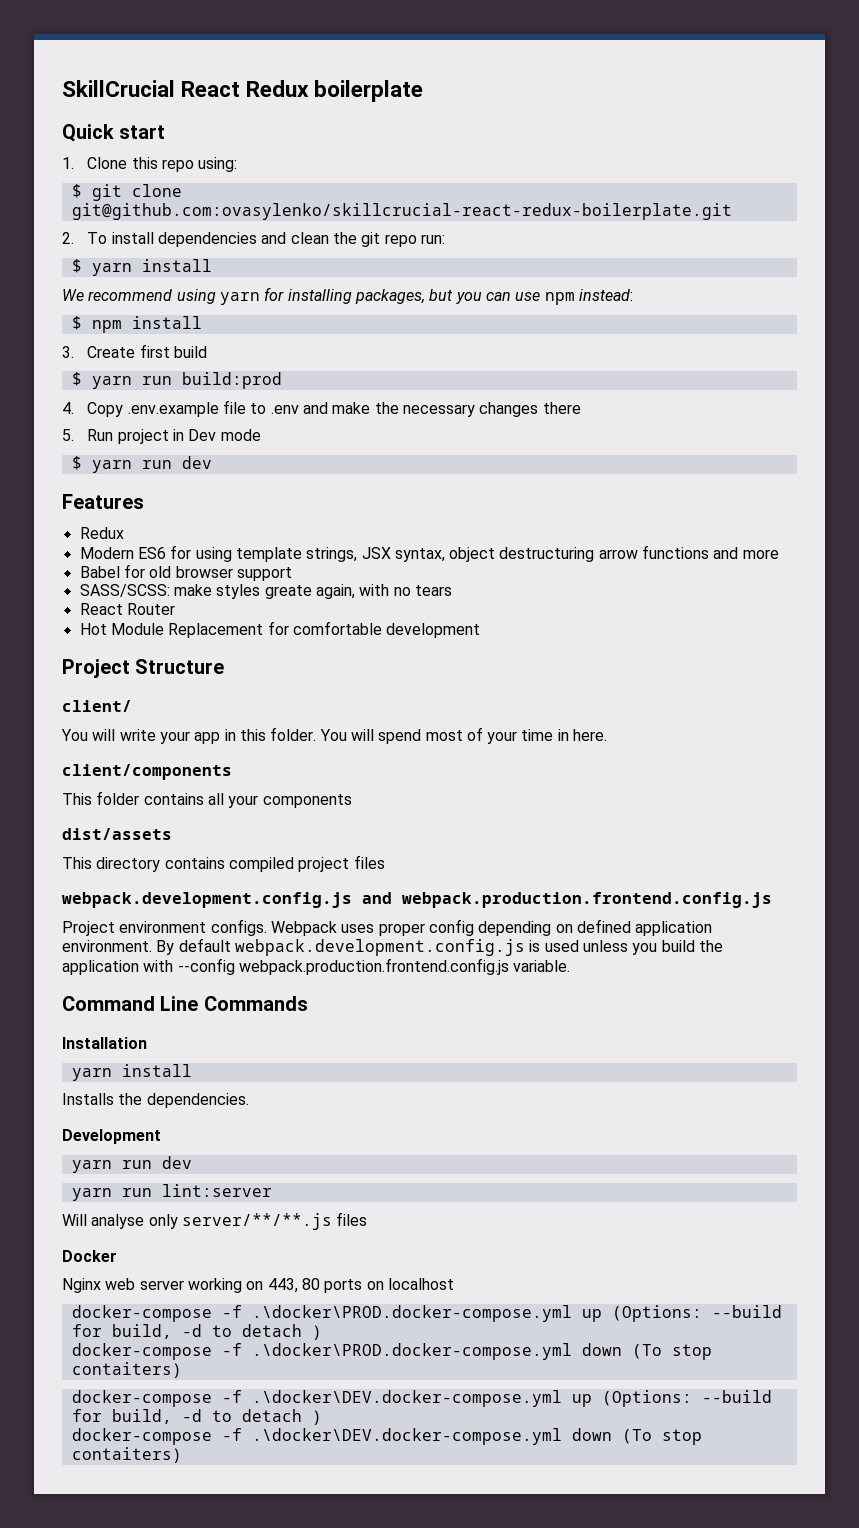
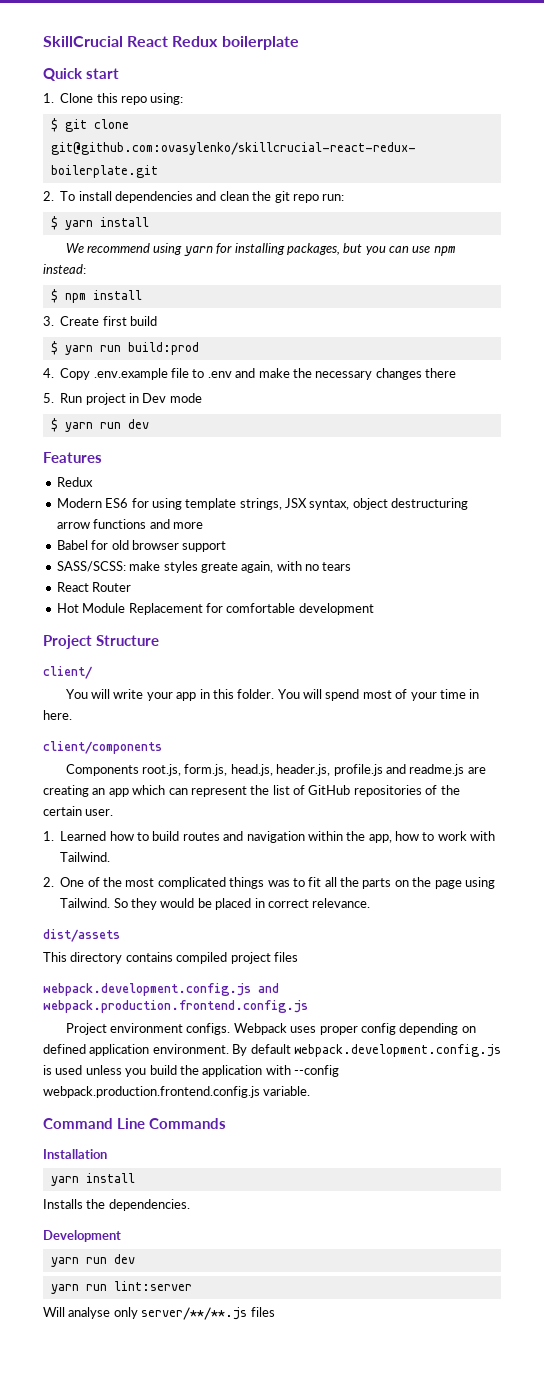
[62,791,352,808] This folder contains all your components -> [65,764,486,776] [43,785,460,797] [43,806,114,816] [43,831,496,843] [60,852,111,862] [43,877,495,889] [60,898,371,910] Components root.js, form.js, head.js, header.js, profile.js and readme.js are creating an app which can represent the list of GitHub repositories of the certain user. // 1. Learned how to build routes and navigation within the app, how to work with Tailwind. // 2. One of the most complicated things was to fit all the parts on the page using Tailwind. So they would be placed in correct relevance.
[62,1250,117,1262] [62,1278,454,1293] [71,1305,782,1322] [71,1324,322,1340] [71,1343,712,1360] [71,1362,182,1378] [71,1390,772,1407] [71,1409,322,1425] [71,1428,702,1445] [71,1447,182,1463] // Docker // Nginx web server working on 443, 80 ports on localhost // docker-compose -f .\docker\PROD.docker-compose.yml up (Options: --build for build, -d to detach ) // docker-compose -f .\docker\PROD.docker-compose.yml down (To stop contaiters) // docker-compose -f .\docker\DEV.docker-compose.yml up (Options: --build for build, -d to detach ) // docker-compose -f .\docker\DEV.docker-compose.yml down (To stop contaiters) -> (275, 1312) none

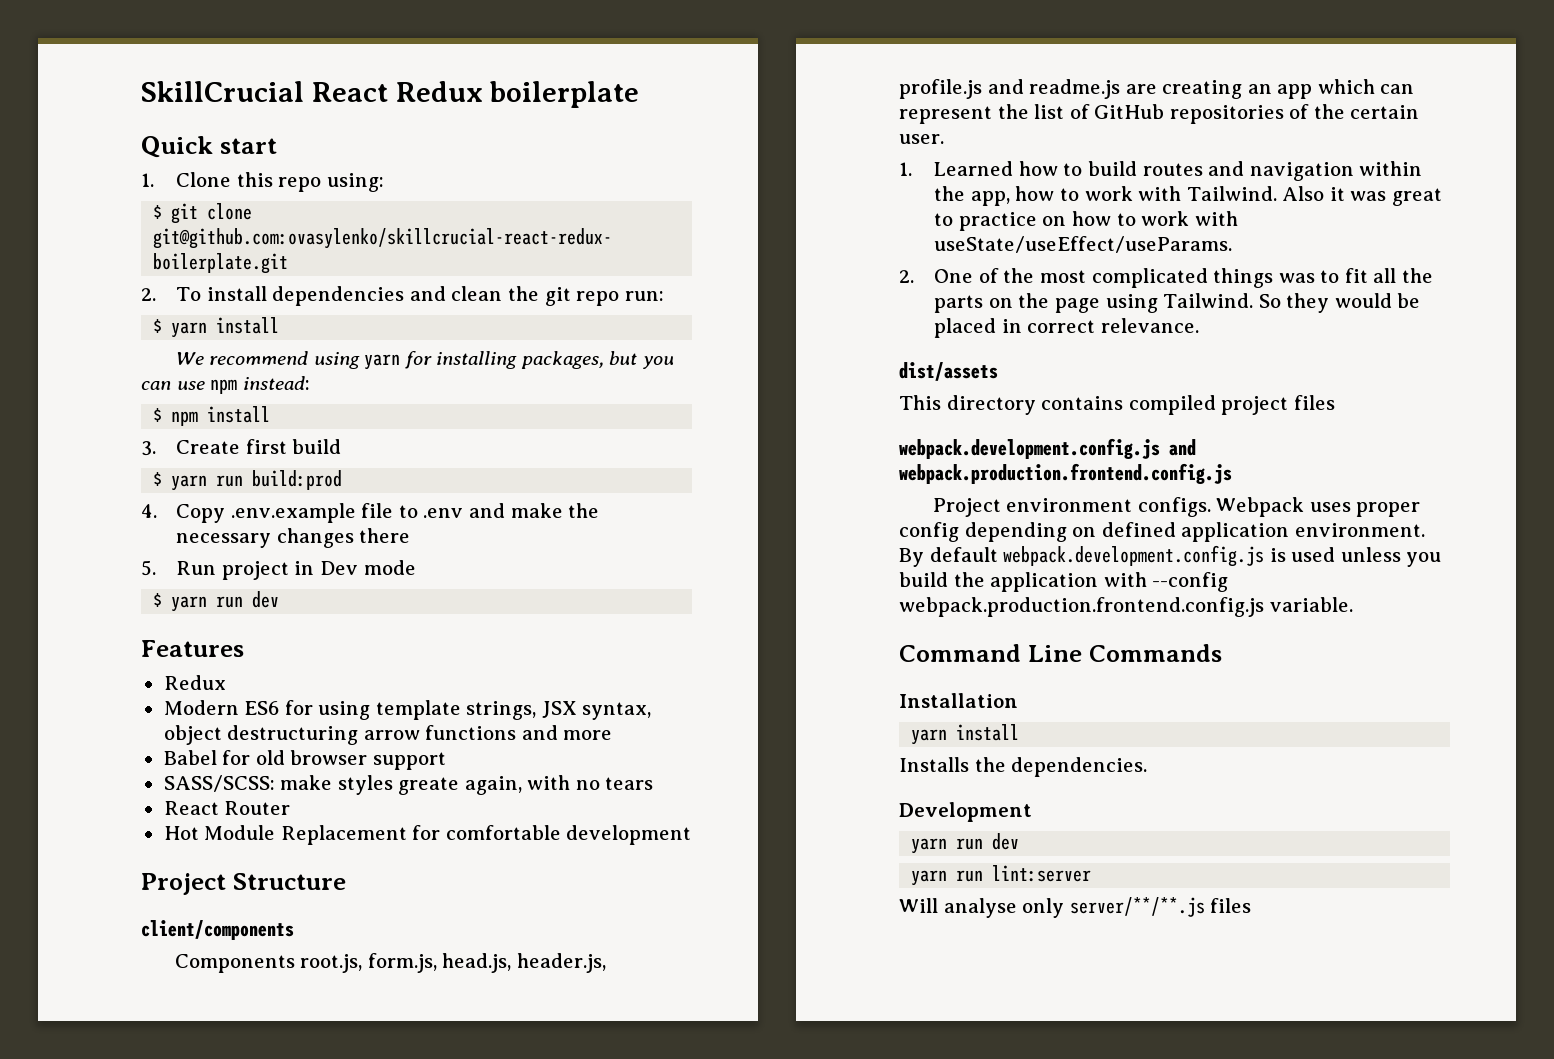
[43,666,92,679] [65,689,480,701] [43,710,72,720] // client/ // You will write your app in this folder. You will spend most of your time in here. -> (346, 881) none
(111, 857) none -> [1282,186,1442,206] [934,211,1238,231] [934,236,1233,253] Also it was great to practice on how to work with useState/useEffect/useParams.

